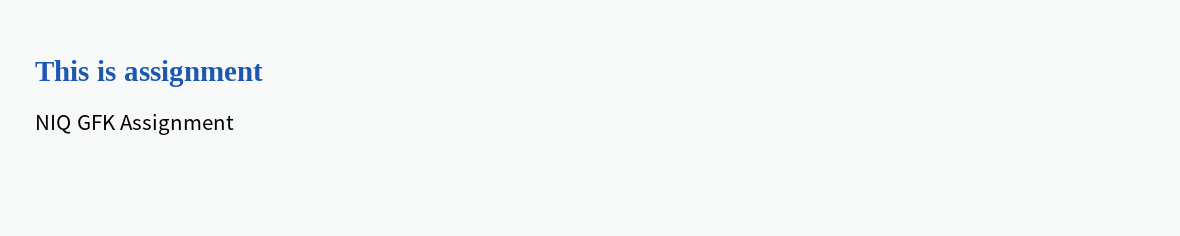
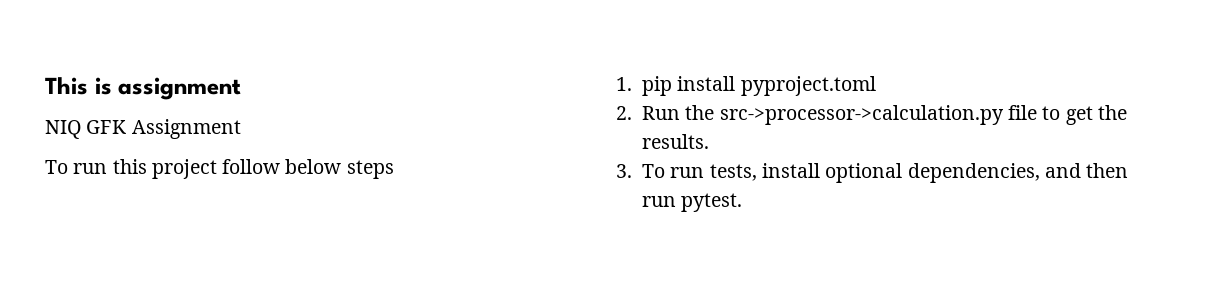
(235, 124) none -> [45,159,394,179] [616,76,876,96] [616,105,1127,125] [642,134,710,149] [616,163,1129,183] [642,193,743,212] // To run this project follow below steps // 1. pip install pyproject.toml // 2. Run the src->processor->calculation.py file to get the results. // 3. To run tests, install optional dependencies, and then run pytest.

